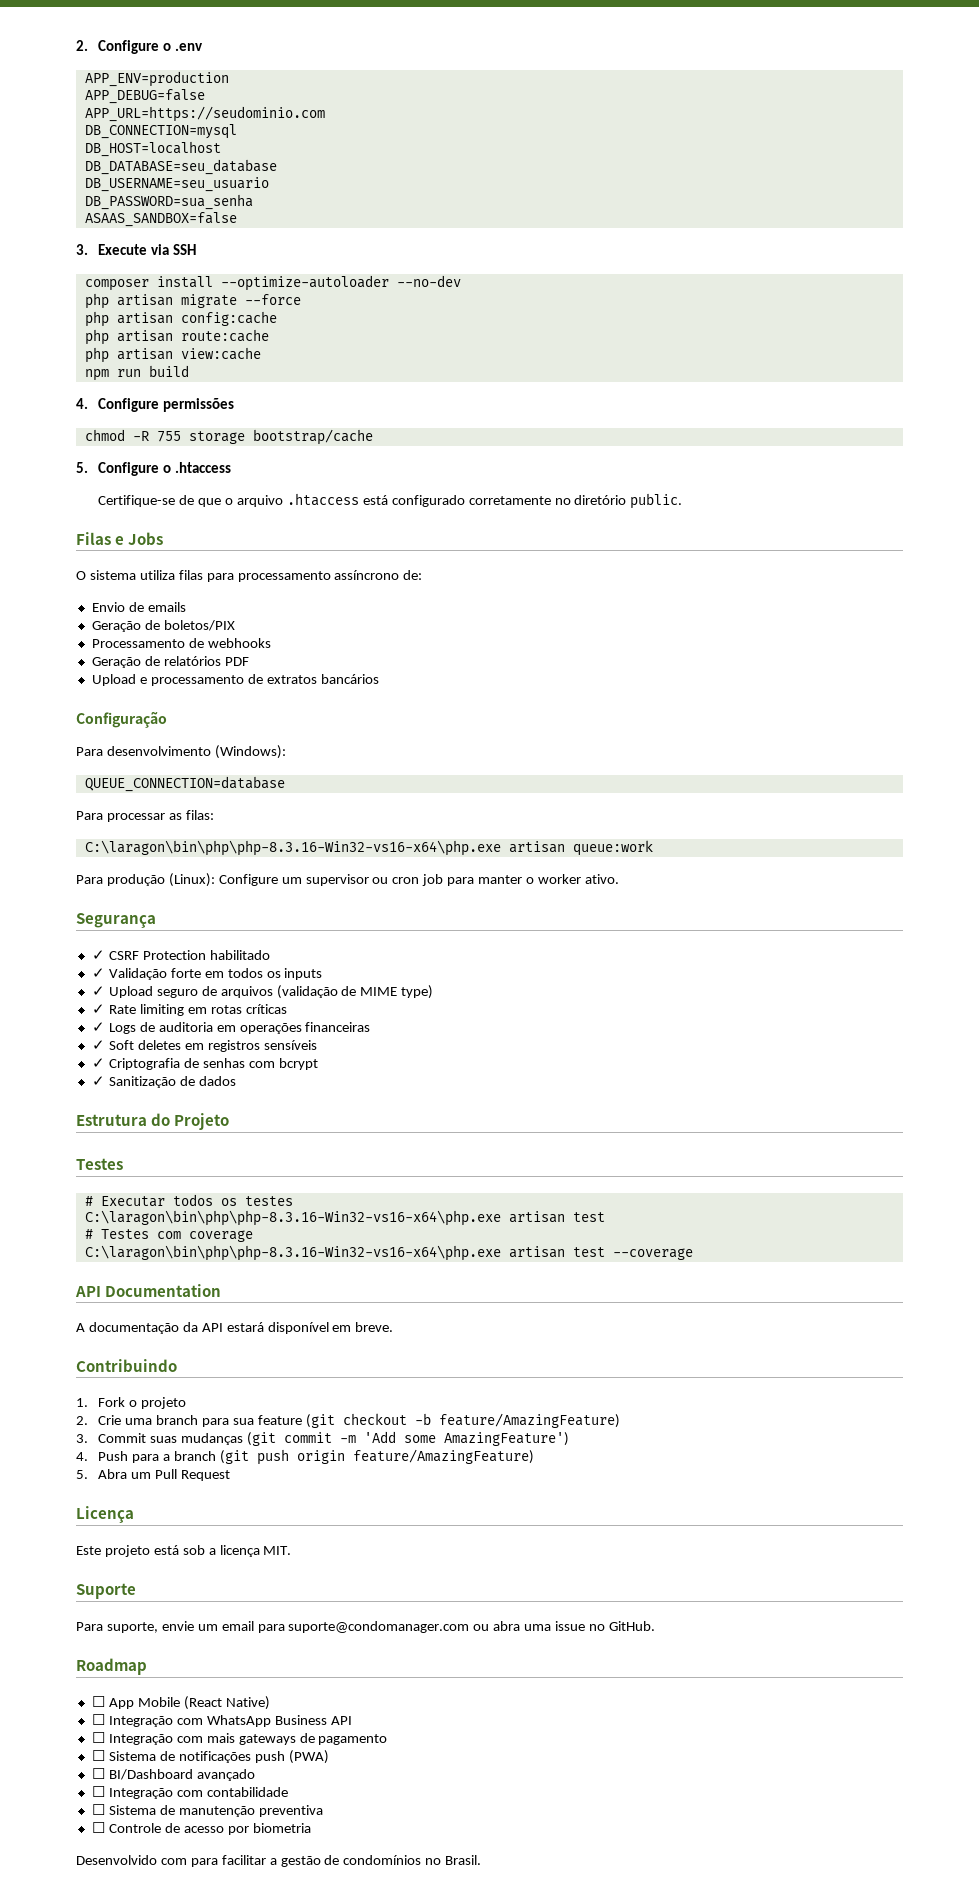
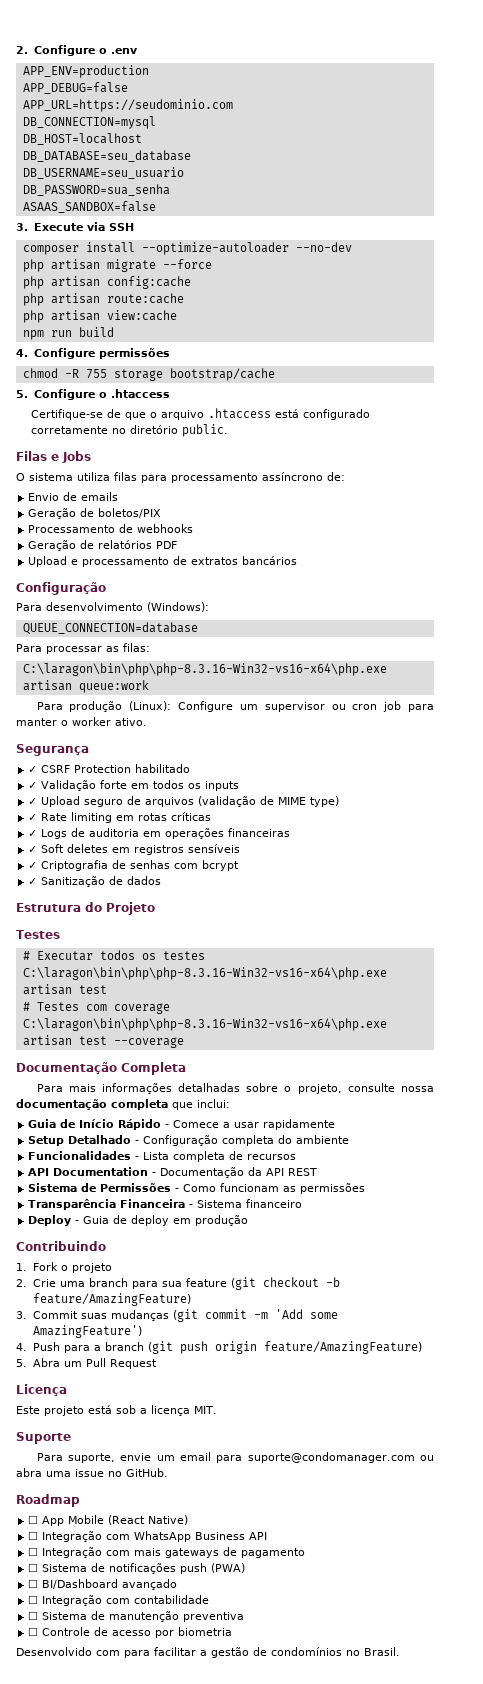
[75,1284,222,1297] [76,1322,394,1334] API Documentation // A documentação da API estará disponível em breve. -> [16,1062,186,1075] [36,1083,434,1094] [16,1099,230,1110] [28,1119,336,1130] [28,1135,350,1146] [28,1151,297,1162] [28,1167,318,1178] [28,1183,366,1194] [28,1199,303,1210] [28,1215,249,1226] Documentação Completa // Para mais informações detalhadas sobre o projeto, consulte nossa documentação completa que inclui: // Guia de Início Rápido - Comece a usar rapidamente // Setup Detalhado - Configuração completa do ambiente // Funcionalidades - Lista completa de recursos // API Documentation - Documentação da API REST // Sistema de Permissões - Como funcionam as permissões // Transparência Financeira - Sistema financeiro // Deploy - Guia de deploy em produção

